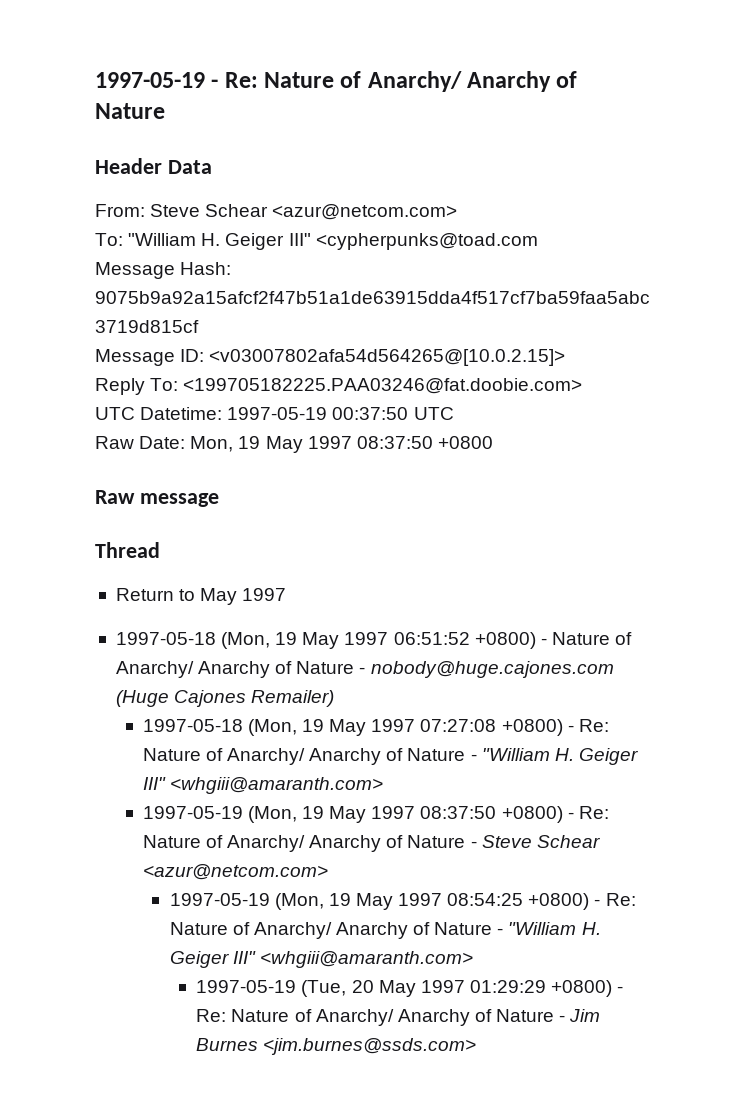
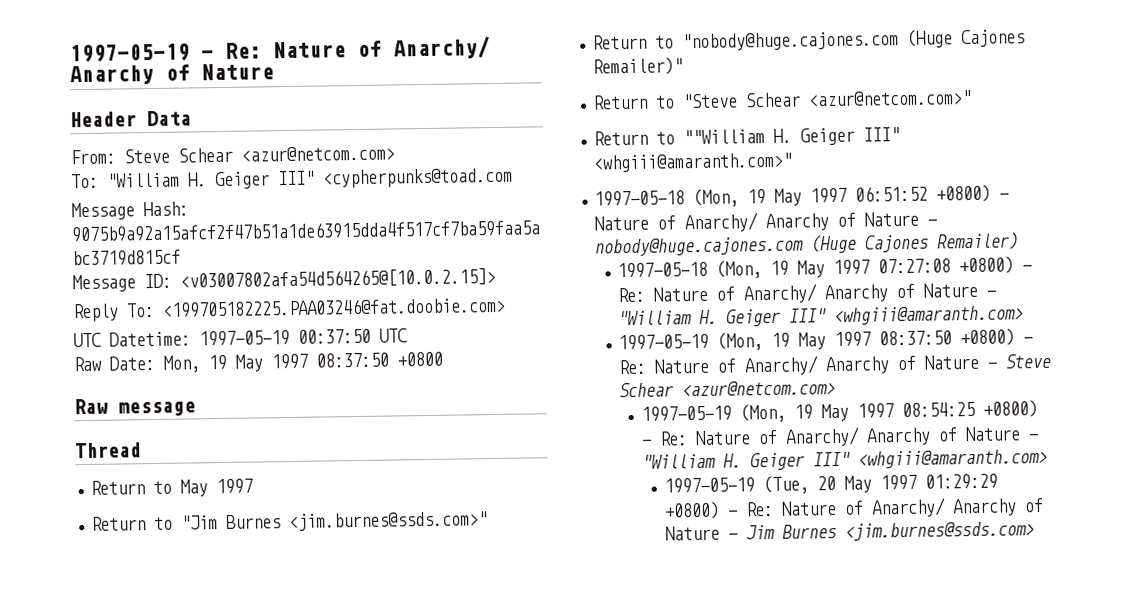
(287, 594) none -> [91,511,489,532] [592,29,1026,52] [592,57,684,76] [592,89,973,110] [593,127,901,146] [593,152,794,173] // Return to "Jim Burnes <jim.burnes@ssds.com>" // Return to "nobody@huge.cajones.com (Huge Cajones Remailer)" // Return to "Steve Schear <azur@netcom.com>" // Return to ""William H. Geiger III" <whgiii@amaranth.com>"

